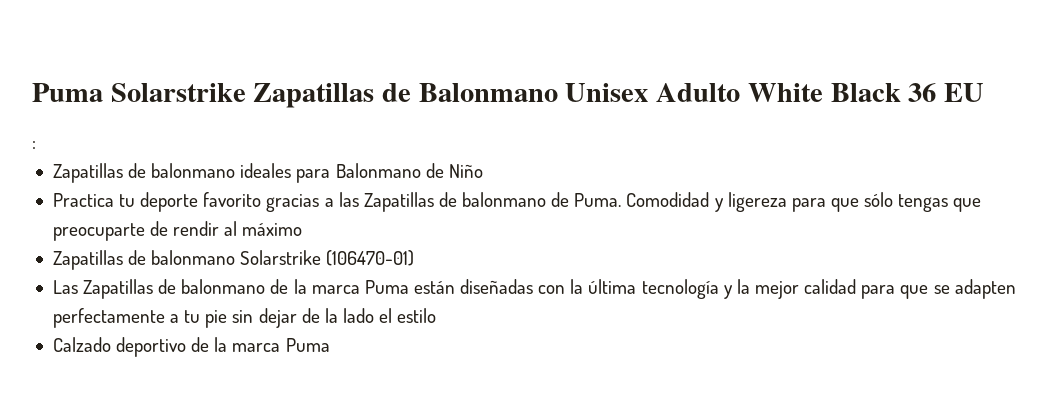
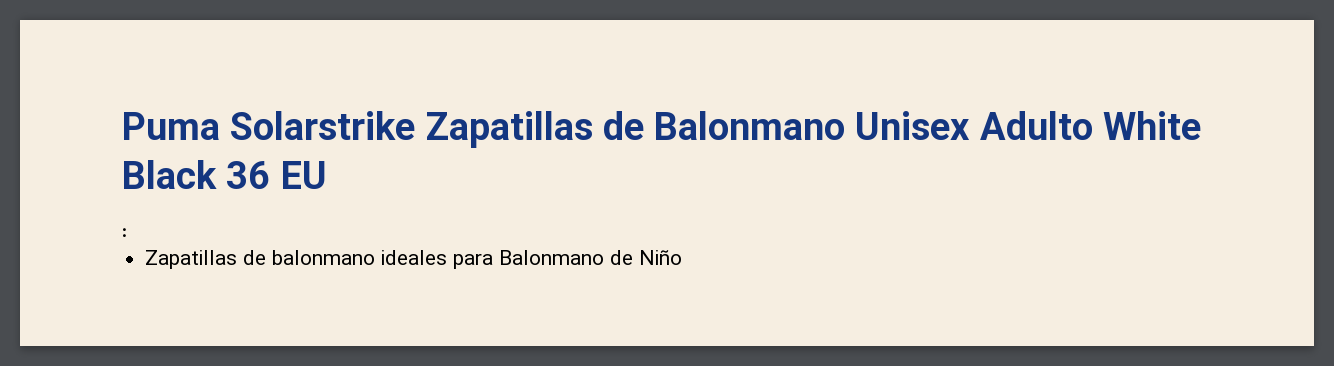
[52,192,982,212] [52,221,303,241] [52,250,415,270] [52,279,1016,299] [52,308,437,328] [52,337,330,357] // Practica tu deporte favorito gracias a las Zapatillas de balonmano de Puma. Comodidad y ligereza para que sólo tengas que preocuparte de rendir al máximo // Zapatillas de balonmano Solarstrike (106470-01) // Las Zapatillas de balonmano de la marca Puma están diseñadas con la última tecnología y la mejor calidad para que se adapten perfectamente a tu pie sin dejar de la lado el estilo // Calzado deportivo de la marca Puma -> (683, 257) none

